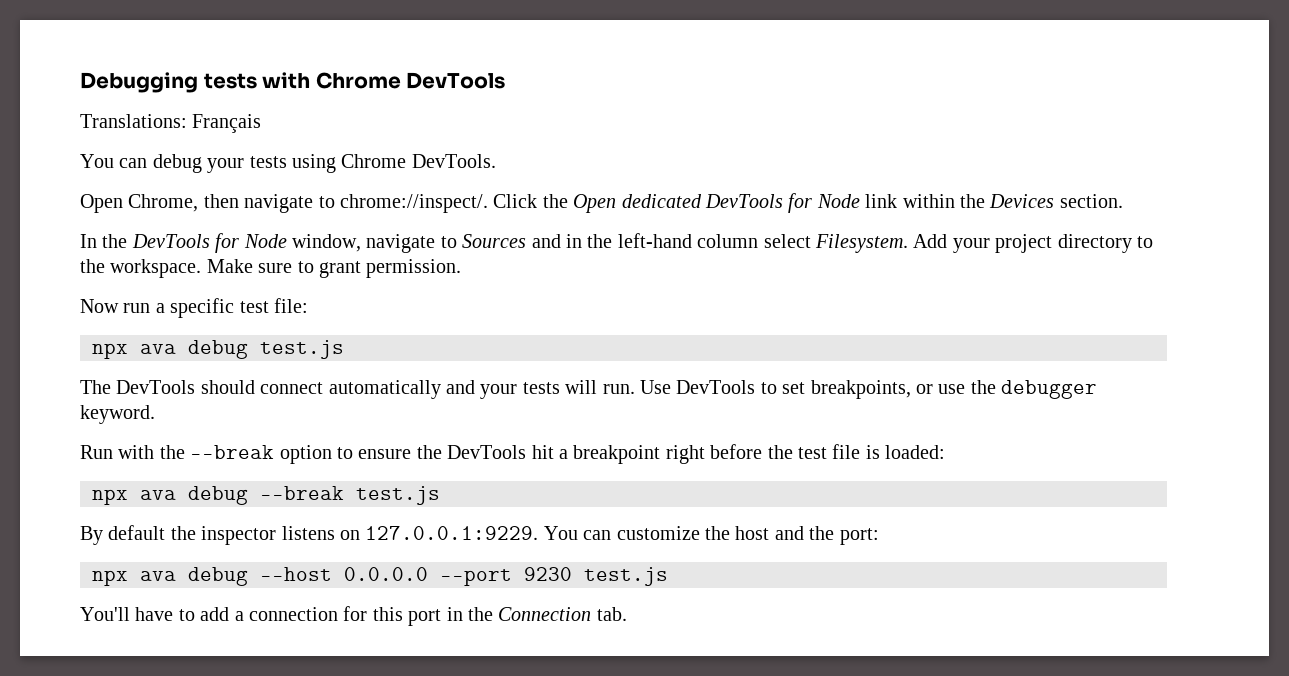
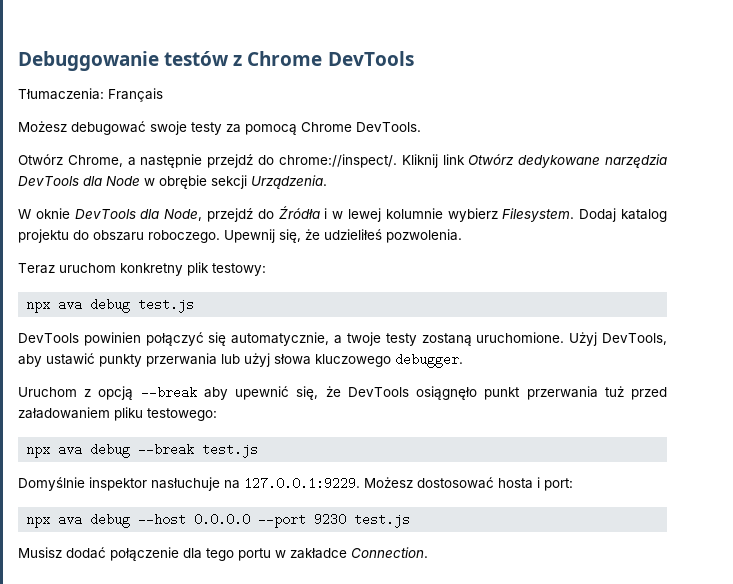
[80,72,311,93] Debugging tests with -> [18,51,243,71] Debuggowanie testów z
[80,114,187,128] Translations: -> [18,88,104,100] Tłumaczenia:
[80,154,496,173] [80,193,1123,213] [80,233,1153,253] [80,259,462,278] [80,298,308,318] [92,340,344,359] [80,380,1098,399] [80,405,155,424] [80,444,946,464] You can debug your tests using Chrome DevTools. // Open Chrome, then navigate to chrome://inspect/. Click the Open dedicated DevTools for Node link within the Devices section. // In the DevTools for Node window, navigate to Sources and in the left-hand column select Filesystem. Add your project directory to the workspace. Make sure to grant permission. // Now run a specific test file: // npx ava debug test.js // The DevTools should connect automatically and your tests will run. Use DevTools to set breakpoints, or use the debugger keyword. // Run with the --break option to ensure the DevTools hit a breakpoint right before the test file is loaded: -> [18,121,421,135] [18,154,667,168] [18,175,327,189] [18,206,667,222] [18,229,462,243] [18,262,266,276] [26,298,195,313] [18,332,667,346] [18,353,463,368] [18,386,667,400] [18,407,217,421] Możesz debugować swoje testy za pomocą Chrome DevTools. // Otwórz Chrome, a następnie przejdź do chrome://inspect/. Kliknij link Otwórz dedykowane narzędzia DevTools dla Node w obrębie sekcji Urządzenia. // W oknie DevTools dla Node, przejdź do Źródła i w lewej kolumnie wybierz Filesystem. Dodaj katalog projektu do obszaru roboczego. Upewnij się, że udzieliłeś pozwolenia. // Teraz uruchom konkretny plik testowy: // npx ava debug test.js // DevTools powinien połączyć się automatycznie, a twoje testy zostaną uruchomione. Użyj DevTools, aby ustawić punkty przerwania lub użyj słowa kluczowego debugger. // Uruchom z opcją --break aby upewnić się, że DevTools osiągnęło punkt przerwania tuż przed załadowaniem pliku testowego:
[80,525,835,545] By default the inspector listens on 127.0.0.1:9229. You can customize the host and the -> [18,477,540,491] Domyślnie inspektor nasłuchuje na 127.0.0.1:9229. Możesz dostosować hosta i
[80,606,627,626] You'll have to add a connection for this port in the Connection tab. -> [18,547,428,561] Musisz dodać połączenie dla tego portu w zakładce Connection.

